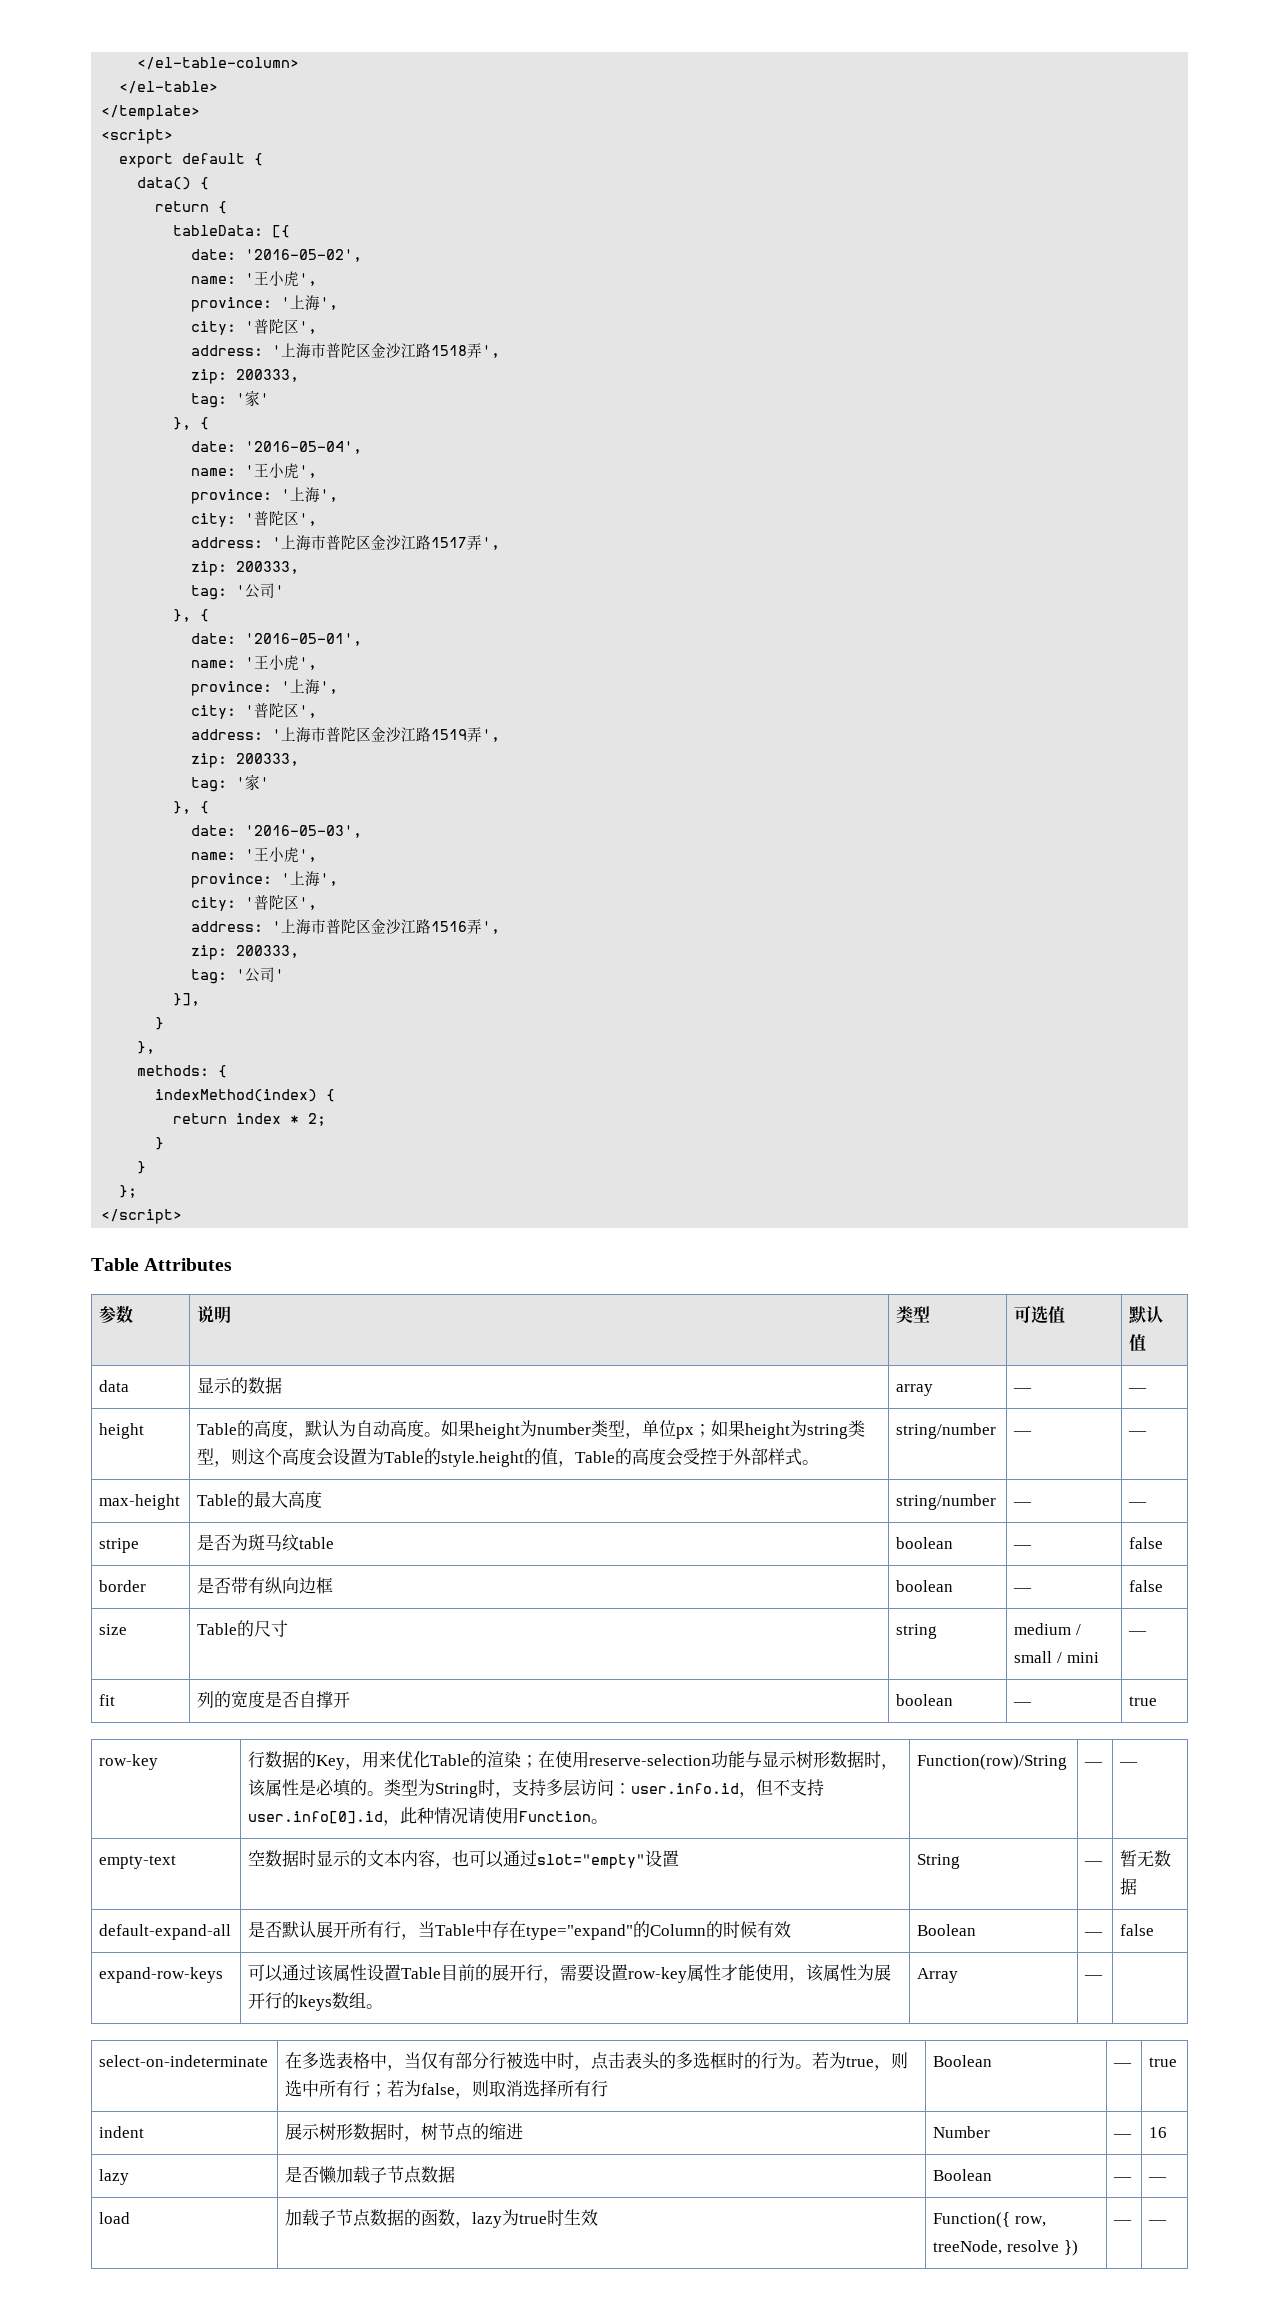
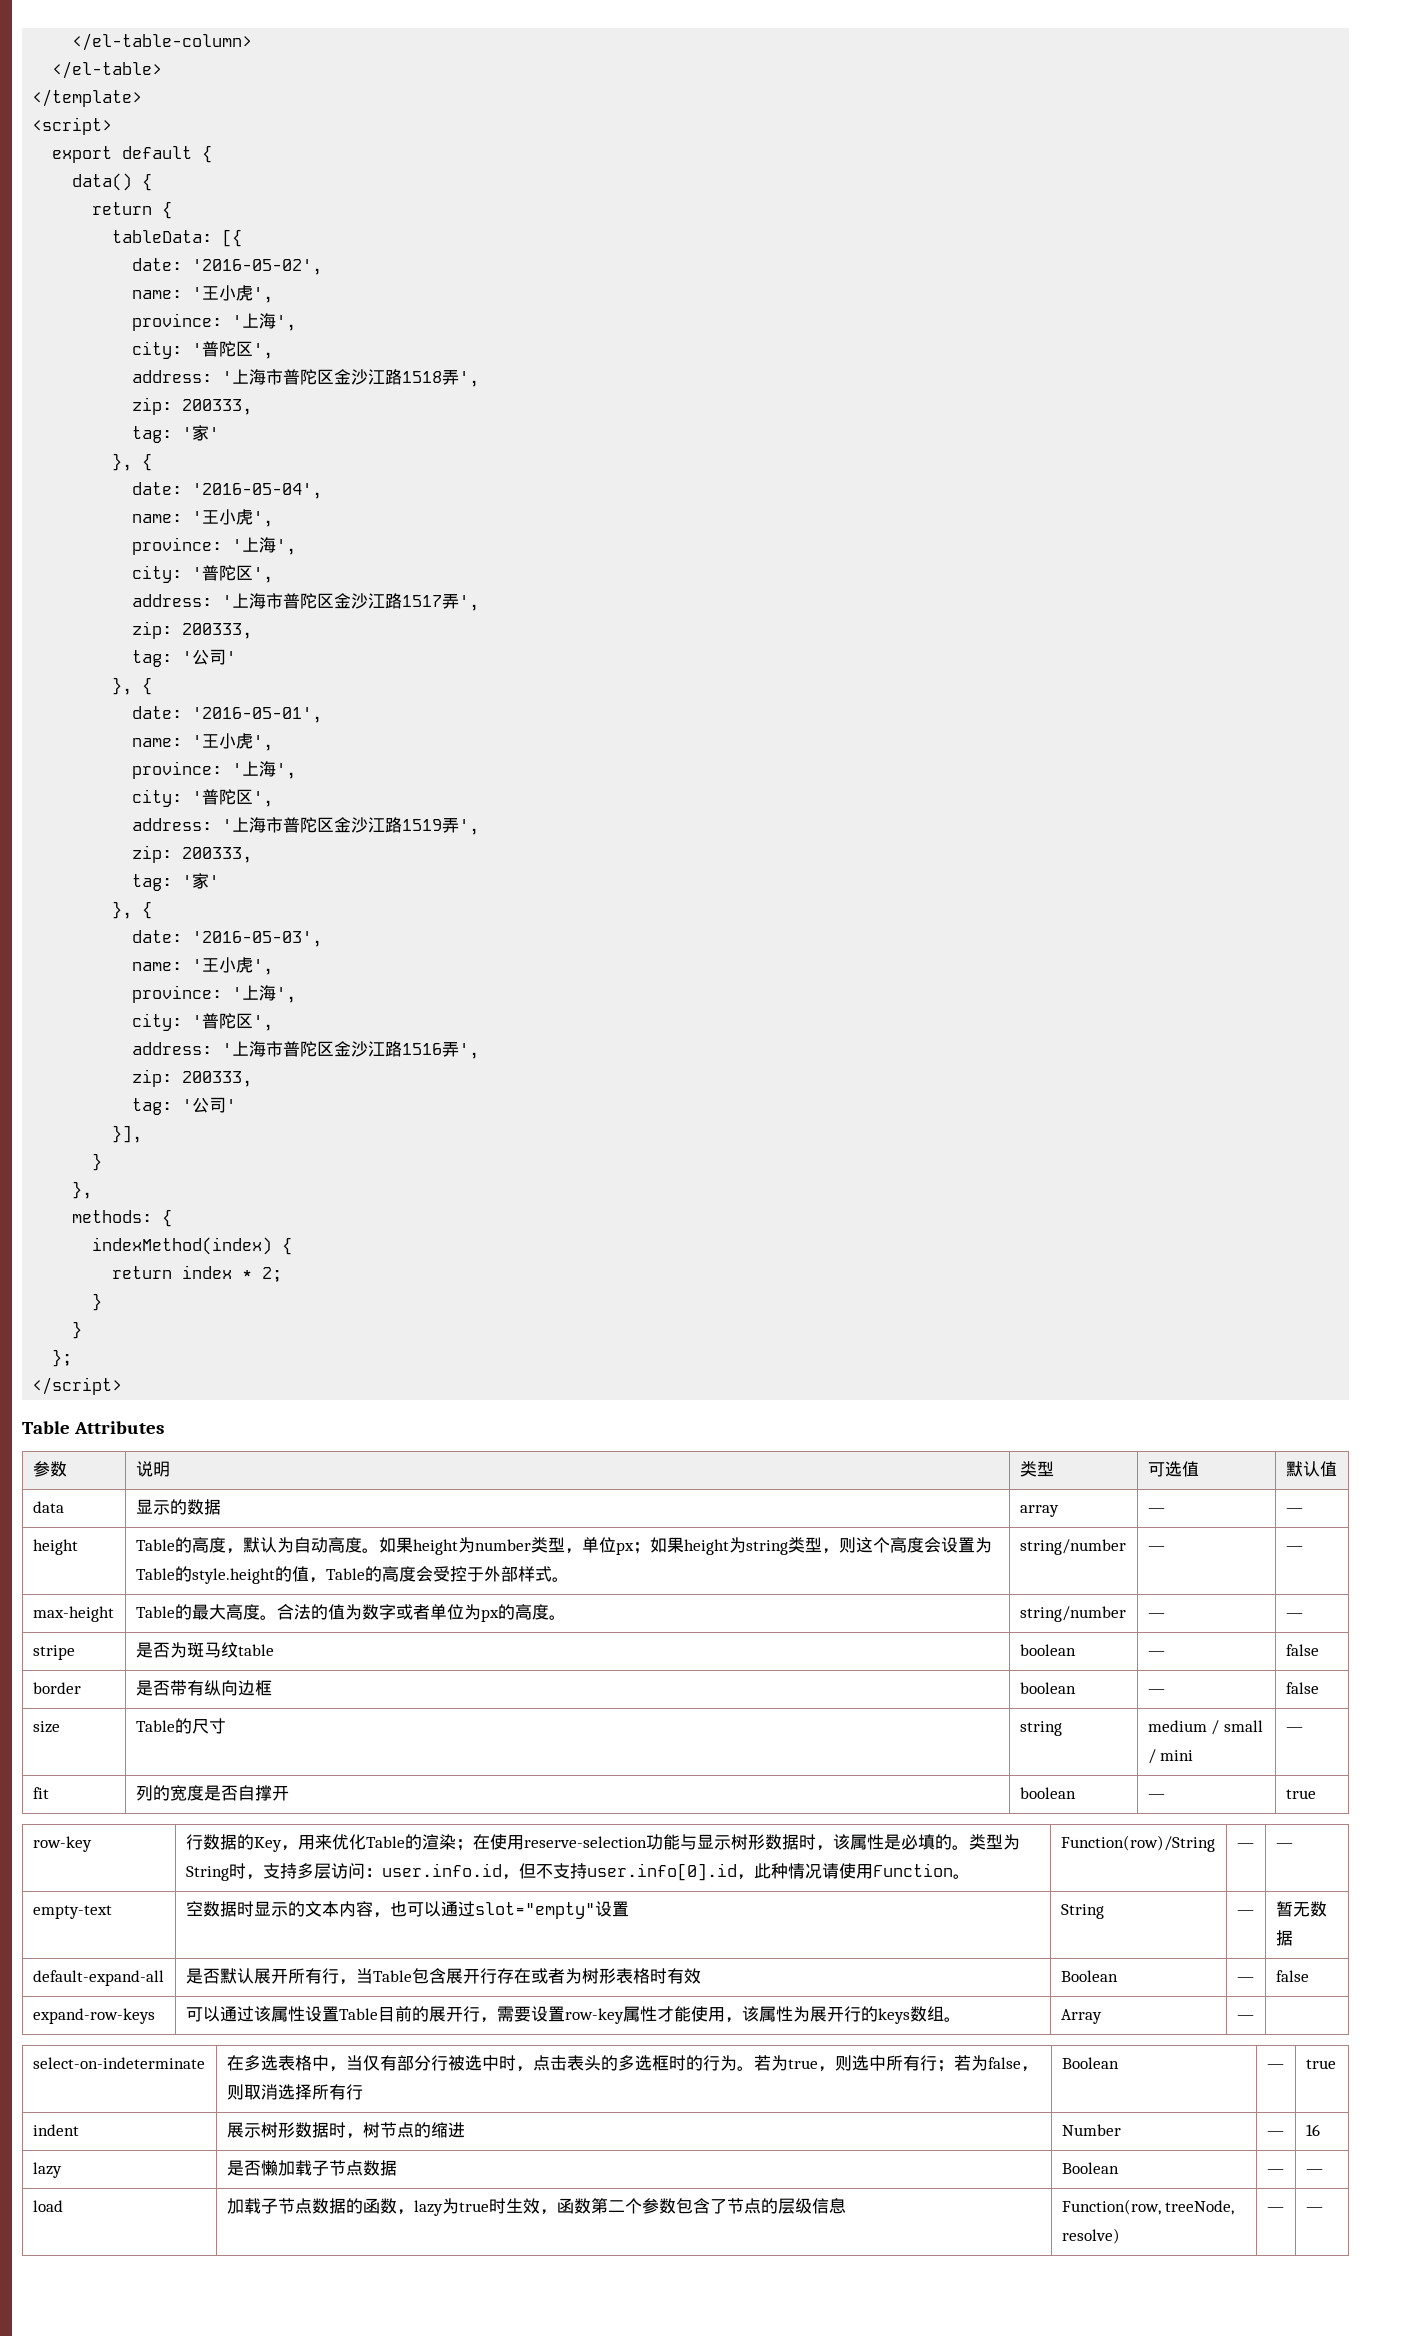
(323, 1499) none -> [259,1604,566,1622] 。合法的值为数字或者单位为px的高度。
[475,1921,758,1940] 中存在type="expand"的Column的时候 -> [411,1968,667,1984] 包含展开行存在或者为树形表格时
[933,2212,1047,2228] [933,2240,1078,2256] | Function({ row, treeNode, resolve }) -> [539,2198,846,2215] [1061,2199,1235,2215] [1061,2228,1120,2244] ，函数第二个参数包含了节点的层级信息 | Function(row, treeNode, resolve)

